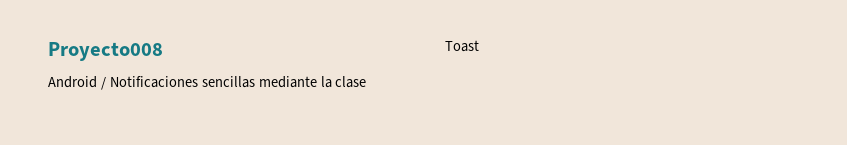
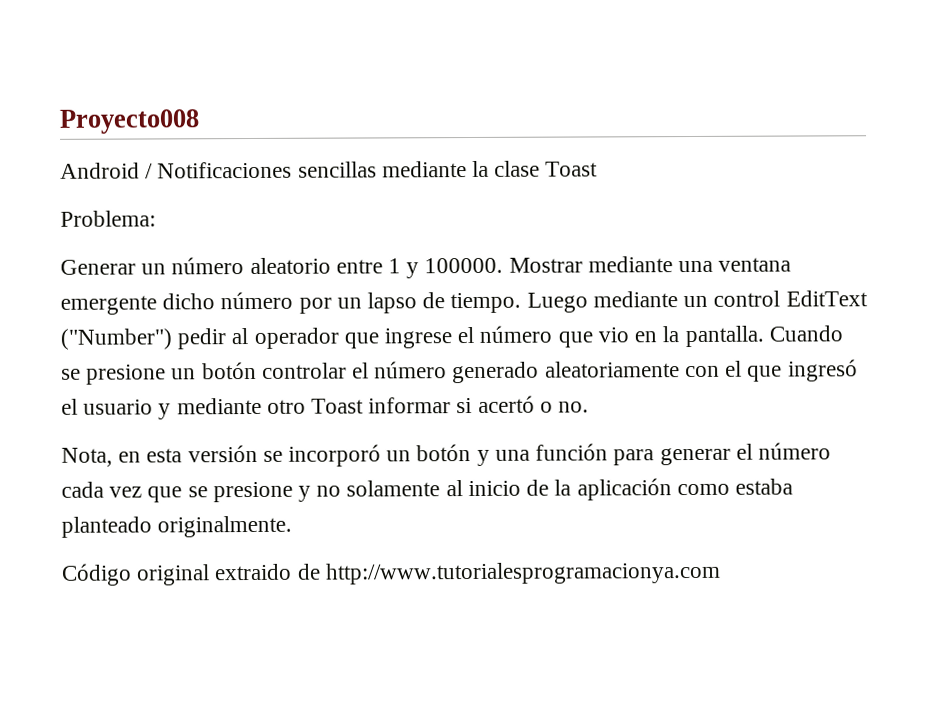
(479, 46) none -> [60,210,156,227] [60,256,792,279] [60,290,868,315] [60,325,843,350] [61,359,858,385] [61,395,590,420] [61,442,831,467] [61,478,793,503] [61,515,293,538] [61,561,721,586] // Problema: // Generar un número aleatorio entre 1 y 100000. Mostrar mediante una ventana emergente dicho número por un lapso de tiempo. Luego mediante un control EditText ("Number") pedir al operador que ingrese el número que vio en la pantalla. Cuando se presione un botón controlar el número generado aleatoriamente con el que ingresó el usuario y mediante otro Toast informar si acertó o no. // Nota, en esta versión se incorporó un botón y una función para generar el número cada vez que se presione y no solamente al inicio de la aplicación como estaba planteado originalmente. // Código original extraido de http://www.tutorialesprogramacionya.com

